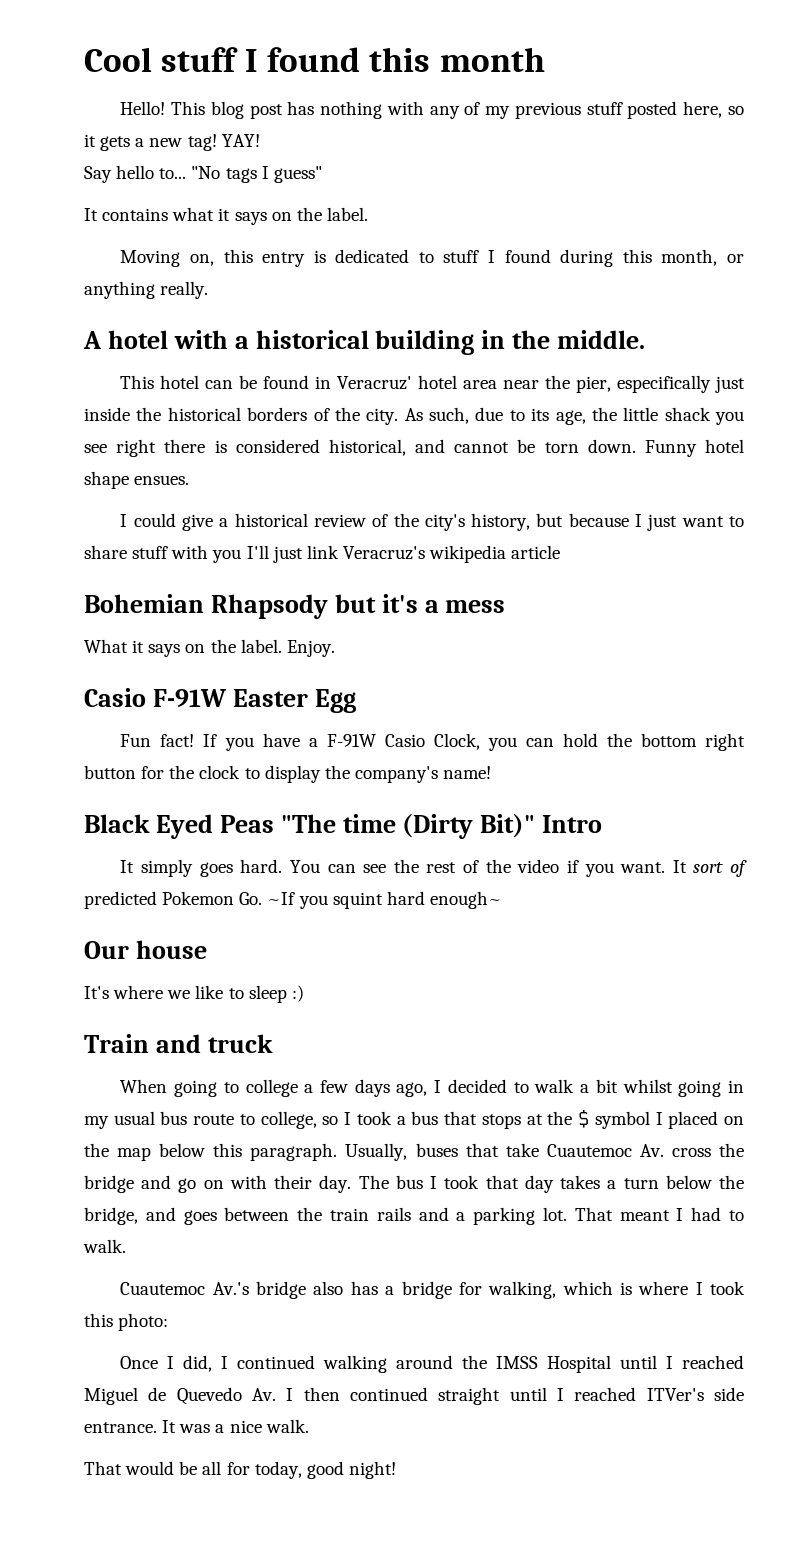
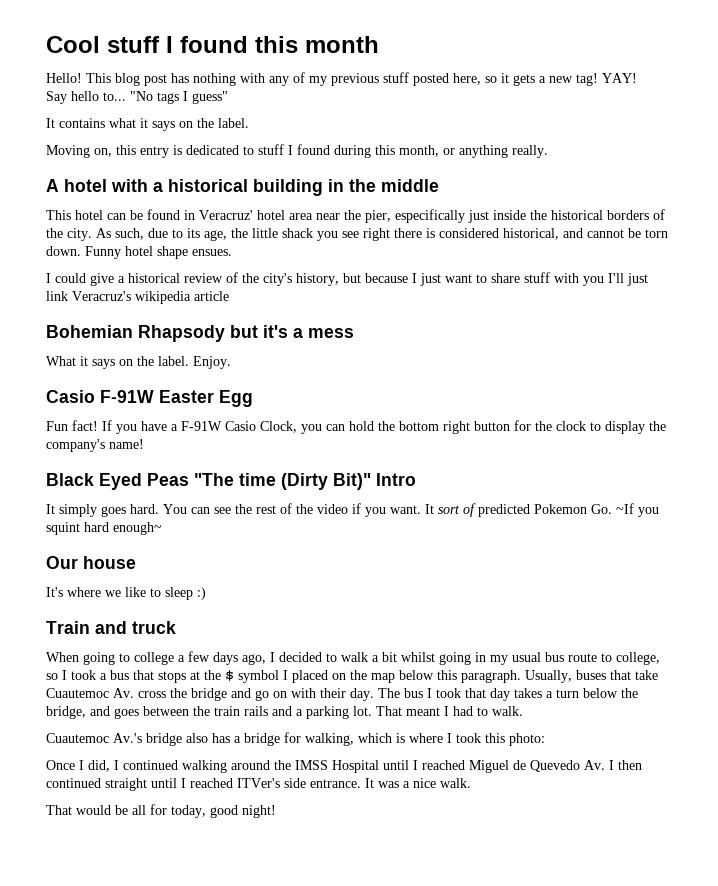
[557,330,646,349] middle. -> [381,179,439,192] middle

